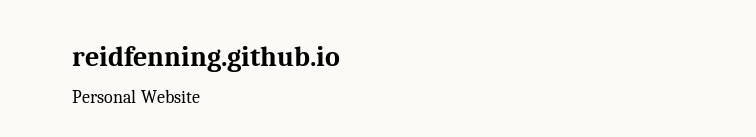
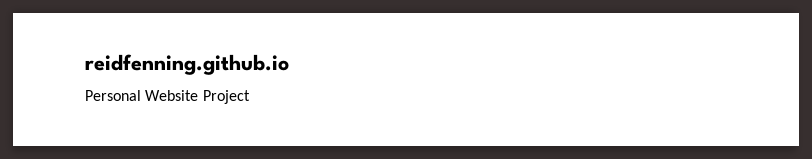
(200, 96) none -> [202,90,250,104] Project

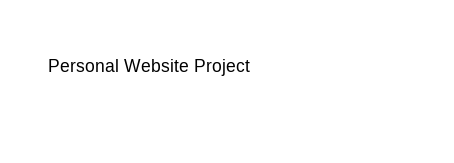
[85,54,289,75] reidfenning.github.io // -> (48, 65) none

